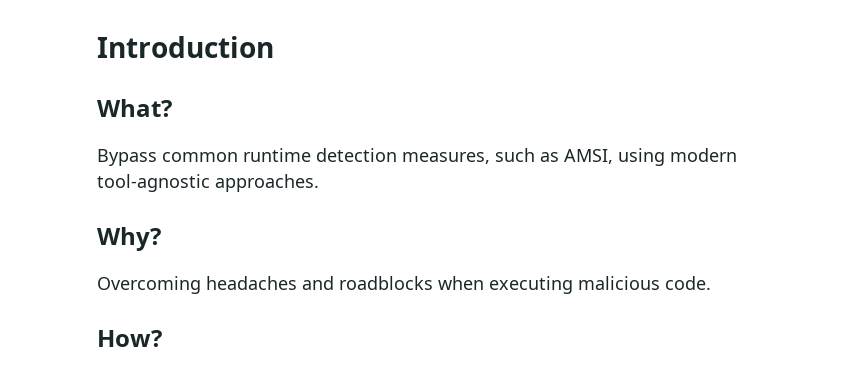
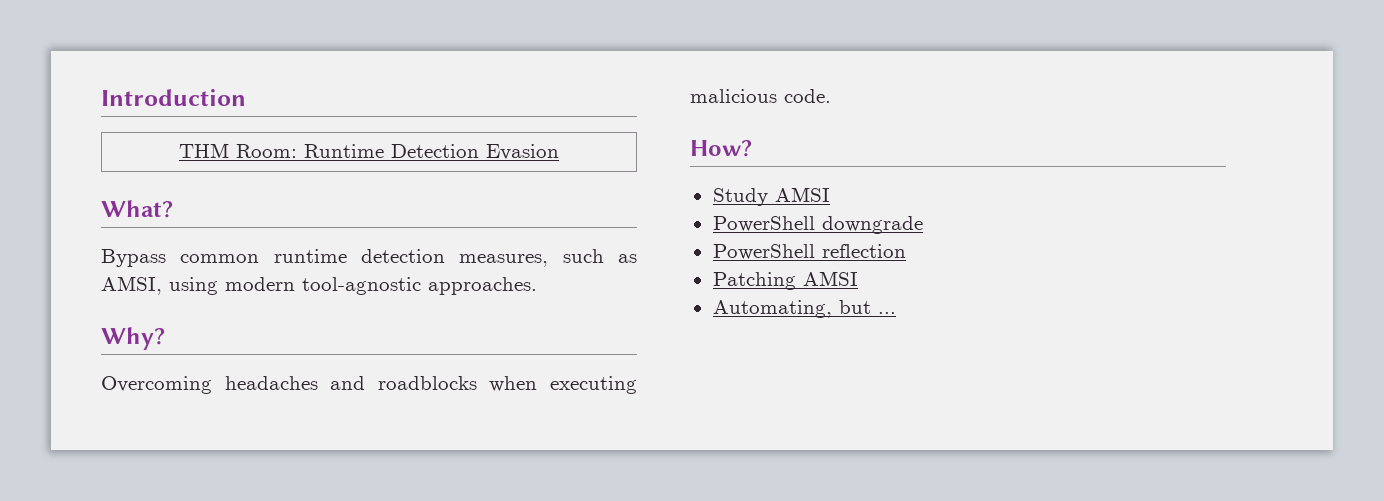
(274, 47) none -> [179,143,559,160] // THM Room: Runtime Detection Evasion
(162, 338) none -> [712,187,830,206] [712,216,923,234] [712,244,906,260] [712,271,858,290] [712,300,896,318] // Study AMSI // PowerShell downgrade // PowerShell reflection // Patching AMSI // Automating, but ...

